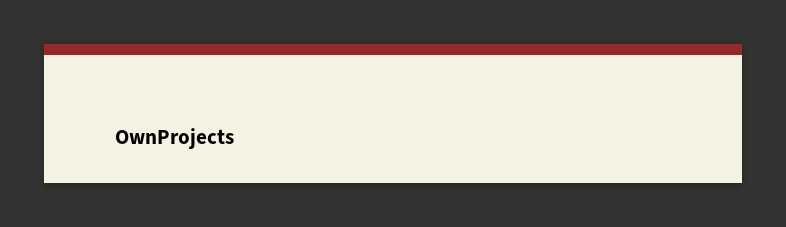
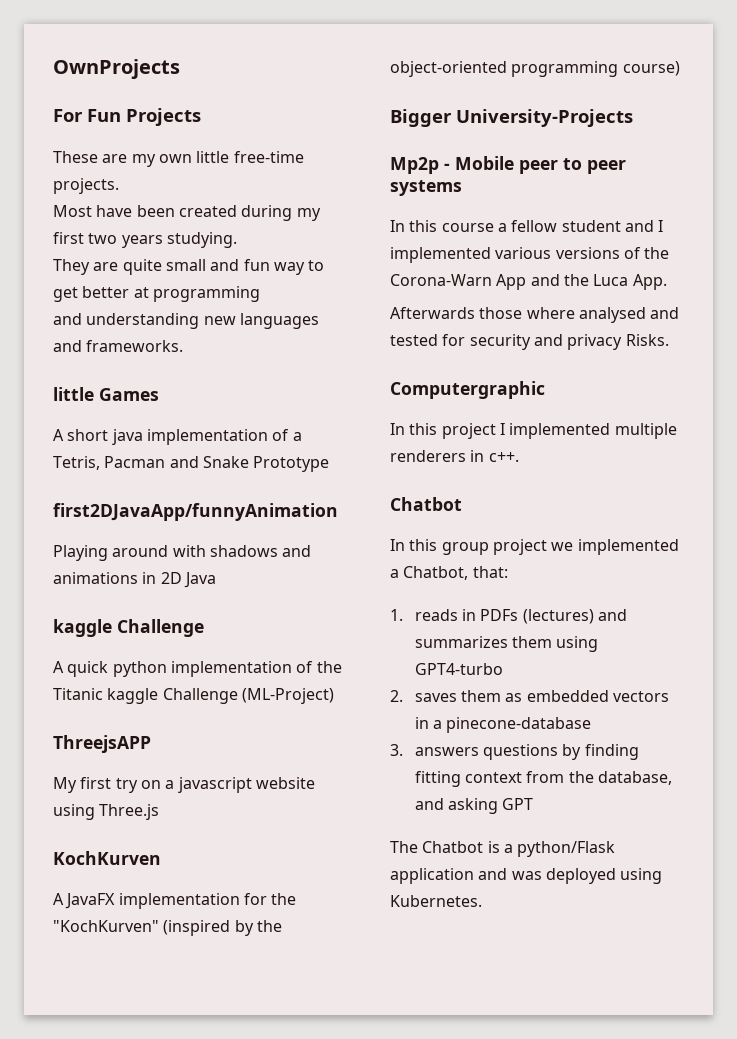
(234, 138) none -> [53,108,201,126] [53,151,304,167] [53,178,119,194] [53,205,321,221] [53,232,237,248] [53,259,325,275] [53,286,260,302] [53,313,319,329] [53,340,184,352] [53,387,159,401] [53,429,302,445] [53,456,330,472] [53,503,338,521] [53,545,312,561] [53,572,216,588] [53,619,204,637] [53,661,342,677] [53,688,334,704] [53,735,151,753] [53,777,315,793] [53,804,160,820] [53,851,161,865] [53,893,297,909] [53,920,282,936] [390,61,680,77] [390,109,633,127] [390,156,626,174] [390,180,462,196] [390,220,664,232] [390,247,670,263] [390,274,667,290] [390,307,680,323] [390,334,669,350] [390,381,545,399] [390,423,677,439] [390,450,519,462] [390,497,462,511] [390,539,679,555] [390,566,508,580] [390,609,628,624] [414,636,599,652] [414,663,503,675] [390,690,670,702] [414,717,592,733] [390,744,639,760] [414,771,673,787] [414,798,534,814] [390,841,616,857] [390,868,663,884] [390,895,482,907] // For Fun Projects // These are my own little free-time projects. // Most have been created during my first two years studying. // They are quite small and fun way to get better at programming // and understanding new languages and frameworks. // little Games // A short java implementation of a Tetris, Pacman and Snake Prototype // first2DJavaApp/funnyAnimation // Playing around with shadows and animations in 2D Java // kaggle Challenge // A quick python implementation of the Titanic kaggle Challenge (ML-Project) // ThreejsAPP // My first try on a javascript website using Three.js // KochKurven // A JavaFX implementation for the "KochKurven" (inspired by the object-oriented programming course) // Bigger University-Projects // Mp2p - Mobile peer to peer systems // In this course a fellow student and I implemented various versions of the Corona-Warn App and the Luca App. // Afterwards those where analysed and tested for security and privacy Risks. // Computergraphic // In this project I implemented multiple renderers in c++. // Chatbot // In this group project we implemented a Chatbot, that: // 1. reads in PDFs (lectures) and summarizes them using GPT4-turbo // 2. saves them as embedded vectors in a pinecone-database // 3. answers questions by finding fitting context from the database, and asking GPT // The Chatbot is a python/Flask application and was deployed using Kubernetes.

